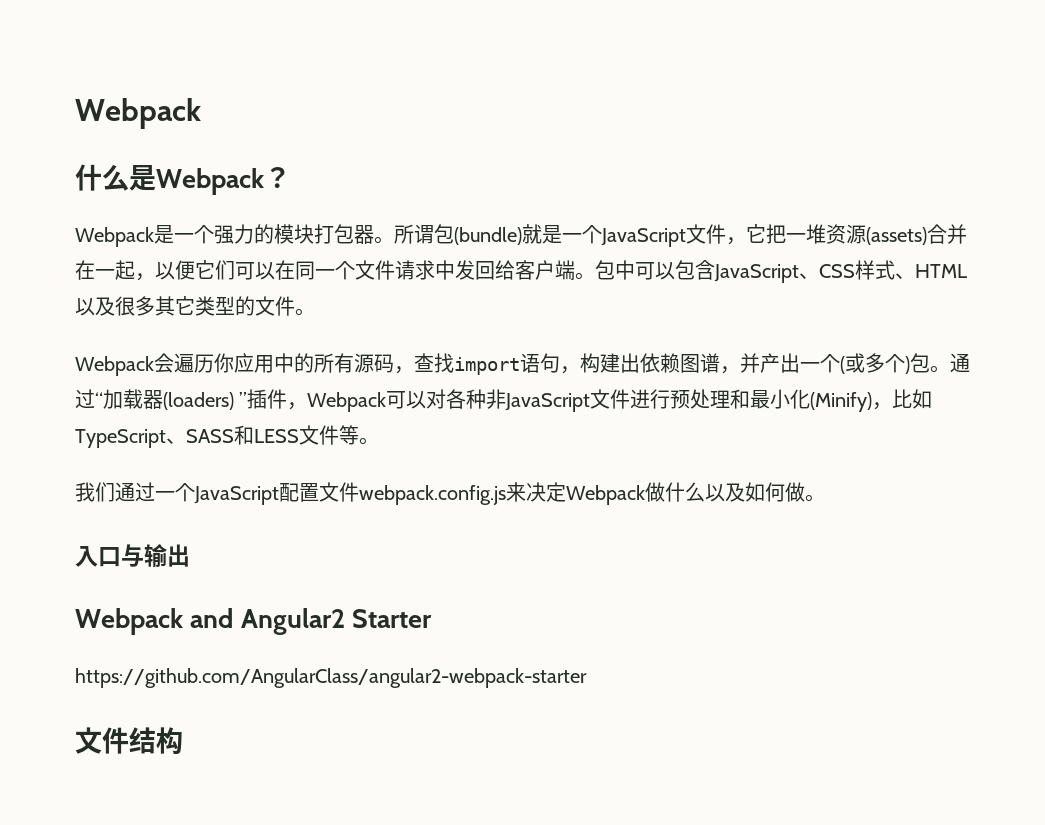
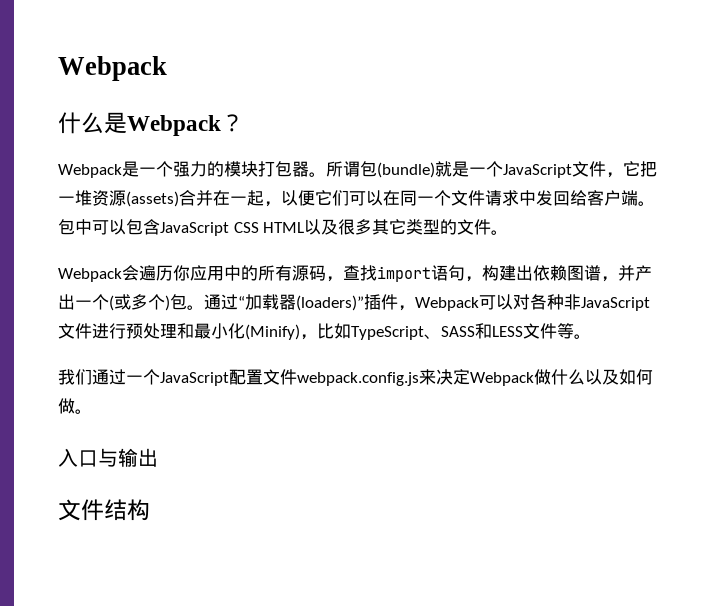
[799,260,915,280] 、CSS样式、 -> [233,222,259,233] CSS
[163,392,248,410] (loaders) ” -> [296,295,364,311] (loaders)”
[75,608,432,635] [75,668,587,688] // Webpack and Angular2 Starter // https://github.com/AngularClass/angular2-webpack-starter -> (158, 457) none

